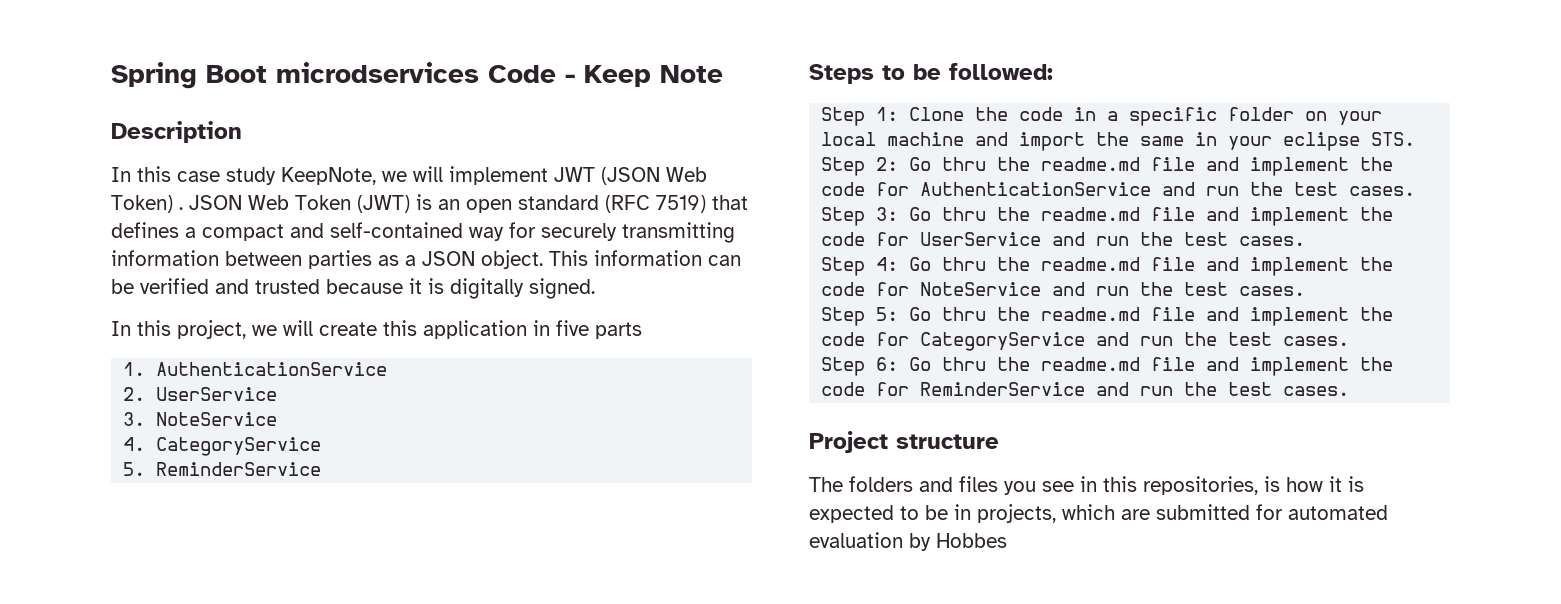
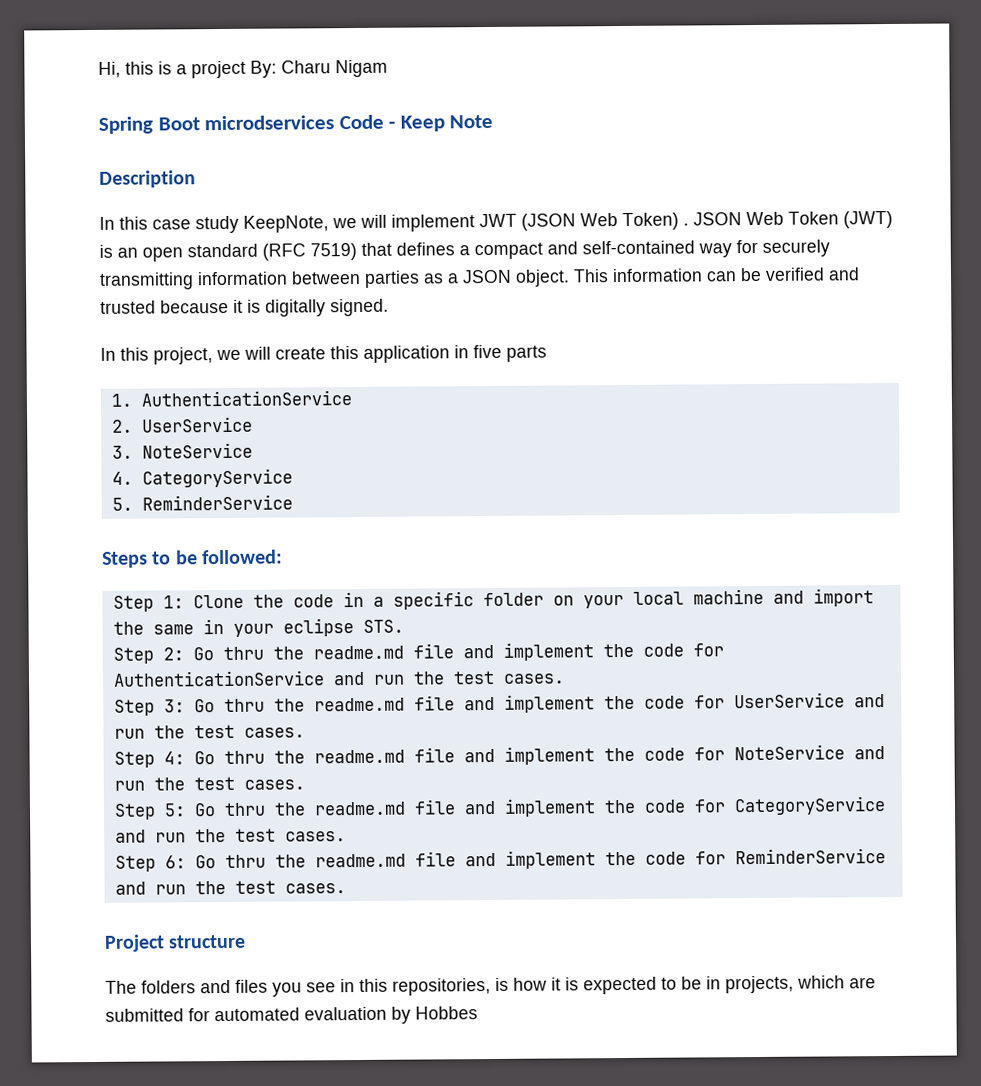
(111, 75) none -> [98,59,388,79] Hi, this is a project By: Charu Nigam //

